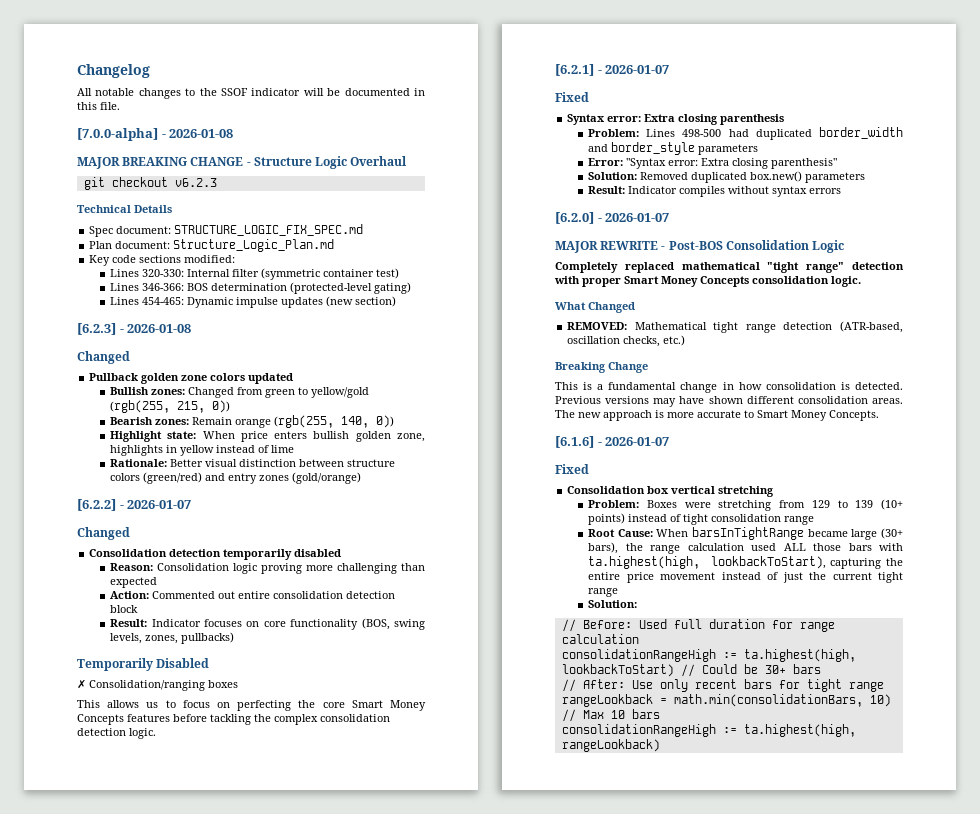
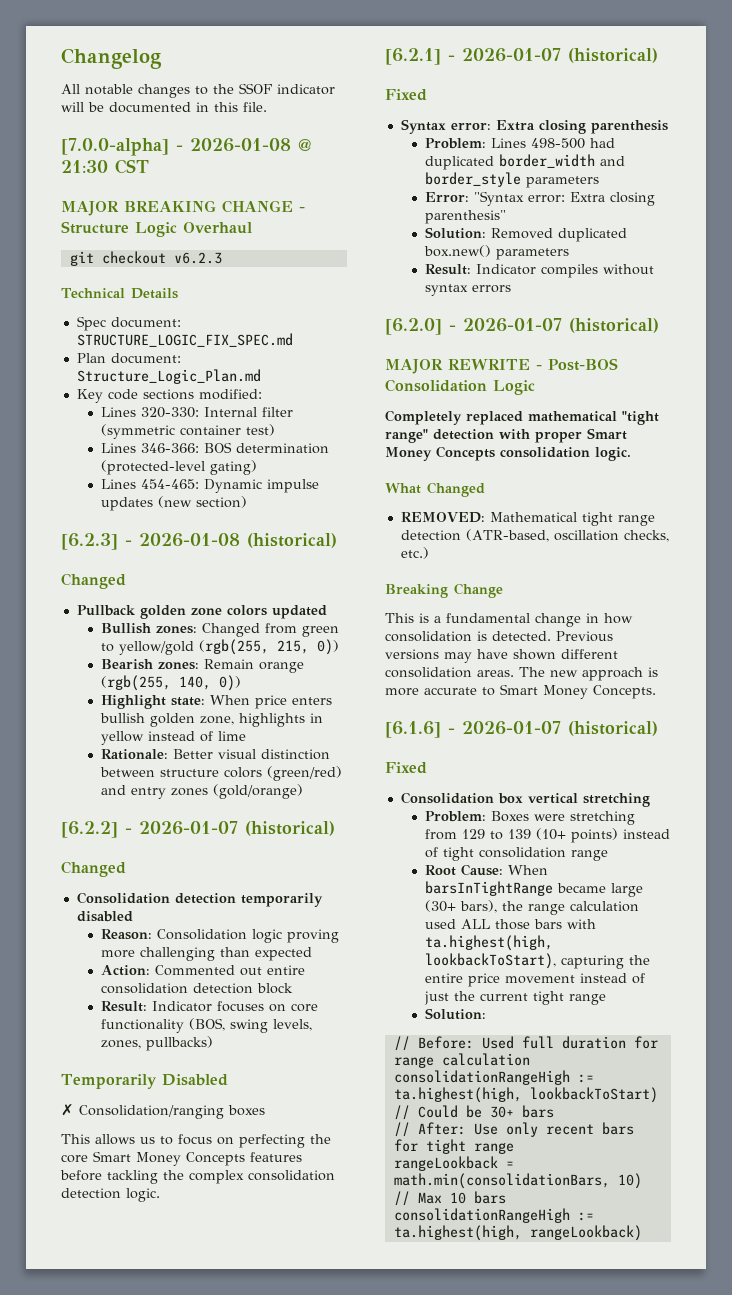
(234, 133) none -> [298,139,311,151] [61,159,149,174] @ 21:30 CST
(192, 328) none -> [247,533,337,548] (historical)
(192, 504) none -> [245,821,335,836] (historical)
(670, 69) none -> [568,48,658,63] (historical)
(670, 217) none -> [569,318,659,333] (historical)
(670, 441) none -> [568,721,658,736] (historical)

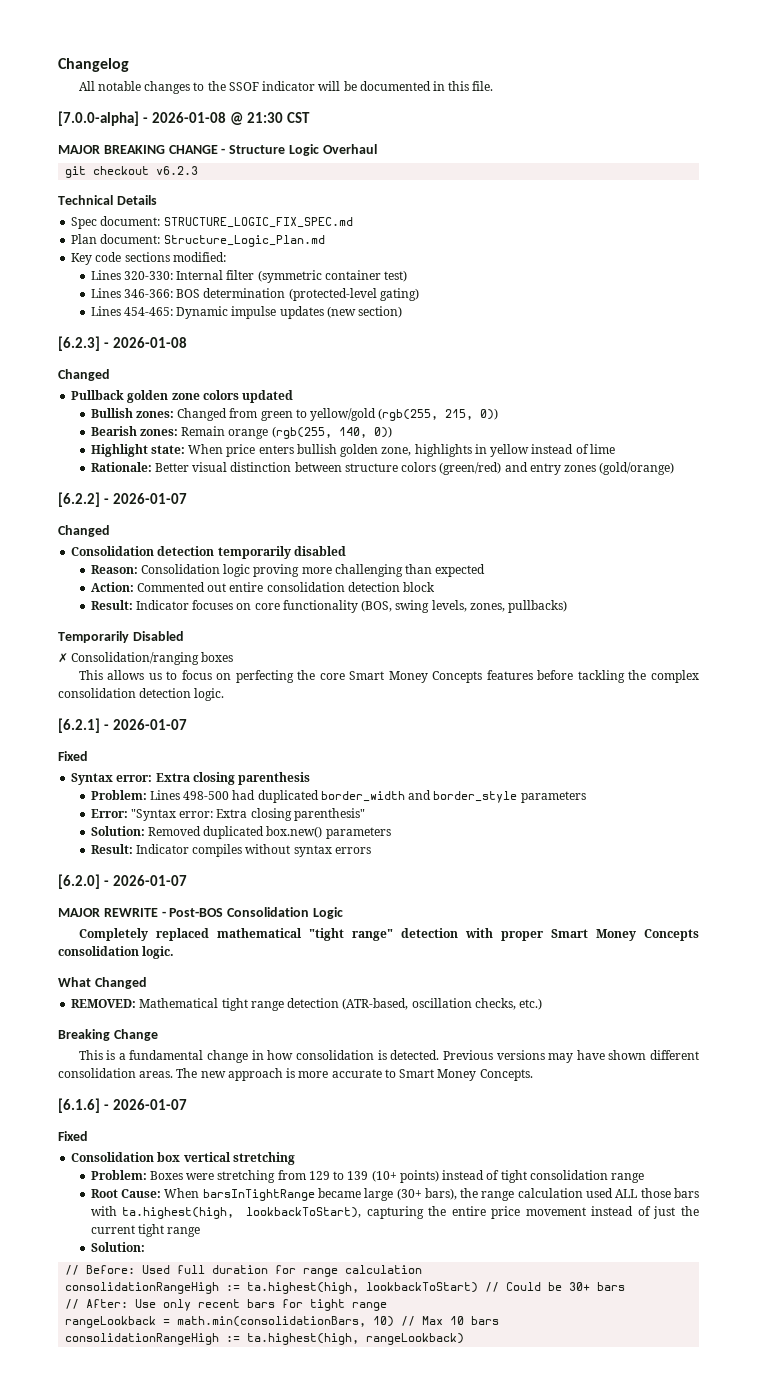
[247,533,337,548] (historical) -> (187, 342) none
[245,821,335,836] (historical) -> (187, 498) none
[568,48,658,63] (historical) -> (187, 724) none
[569,318,659,333] (historical) -> (187, 880) none
[568,721,658,736] (historical) -> (187, 1104) none

